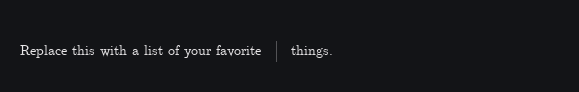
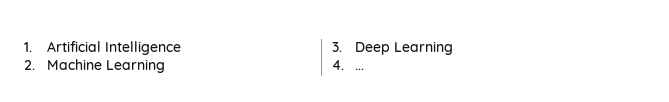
[20,45,333,58] Replace this with a list of your favorite things. -> [24,41,181,55] [24,59,165,73] [332,41,453,55] [332,60,364,70] 1. Artificial Intelligence // 2. Machine Learning // 3. Deep Learning // 4. ...

